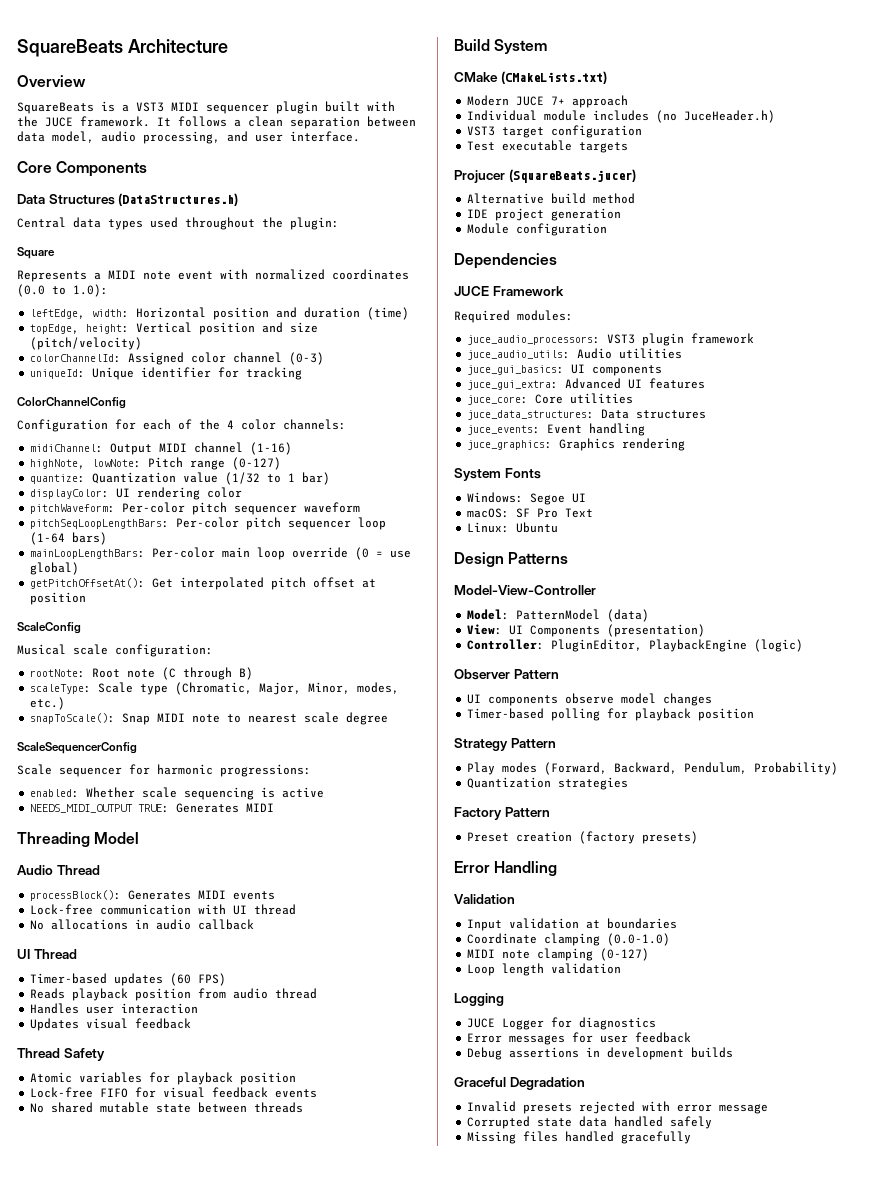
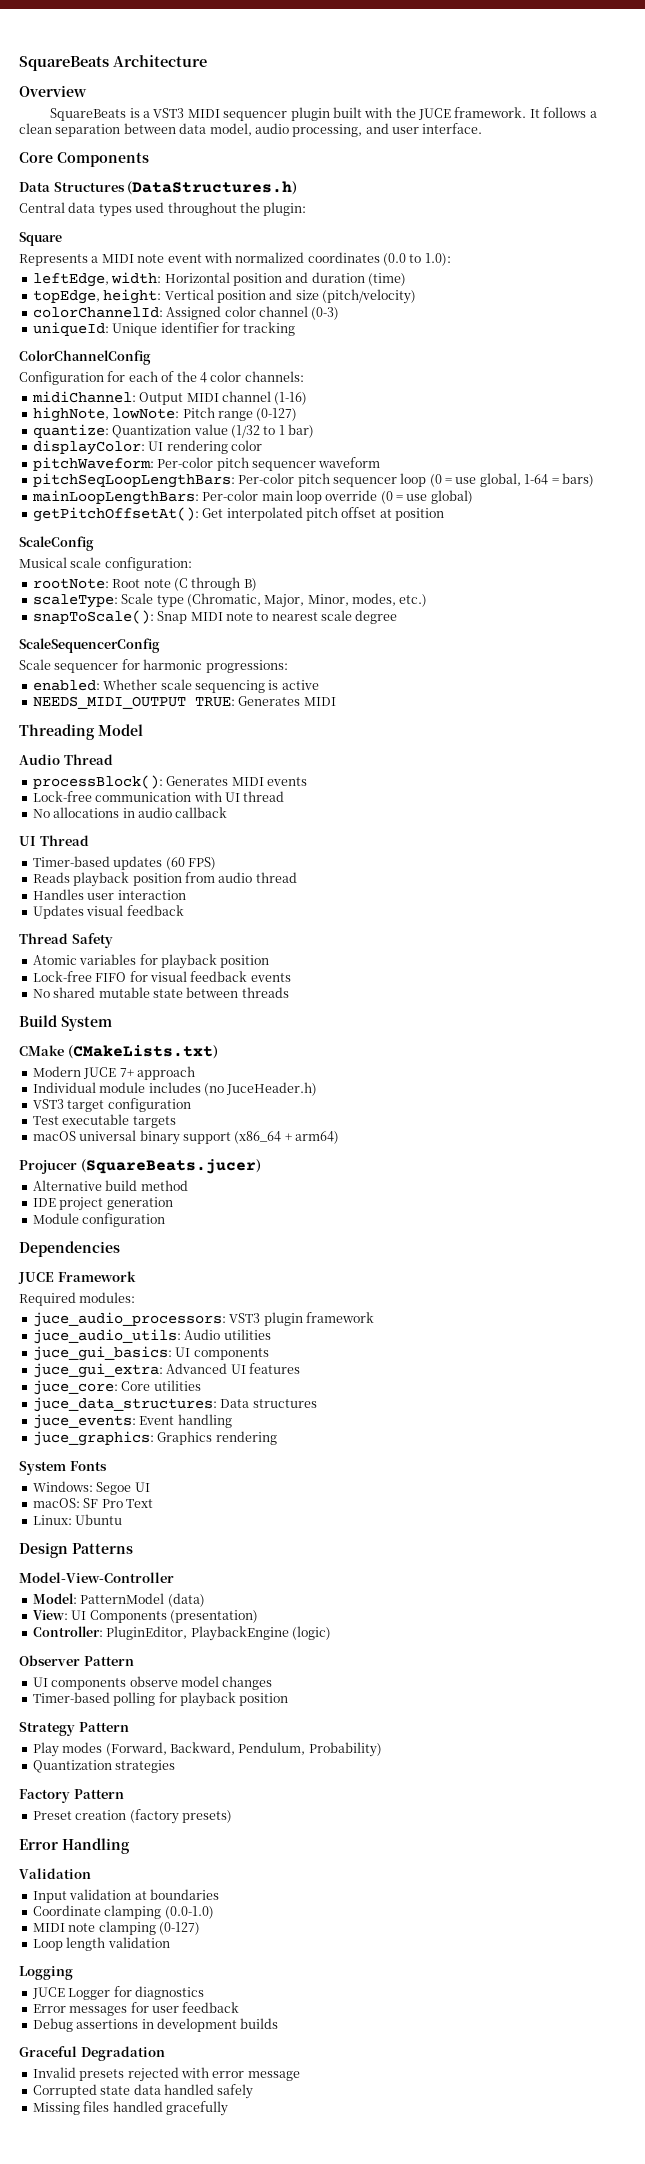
[30,532,66,545] (1-64 -> [429,473,559,487] (0 = use global, 1-64 =
(629, 147) none -> [32,1130,339,1145] // macOS universal binary support (x86_64 + arm64)

